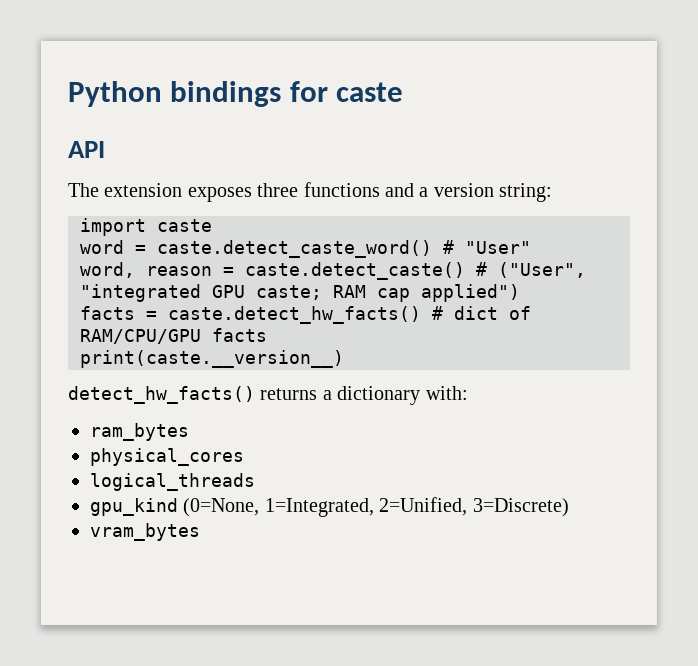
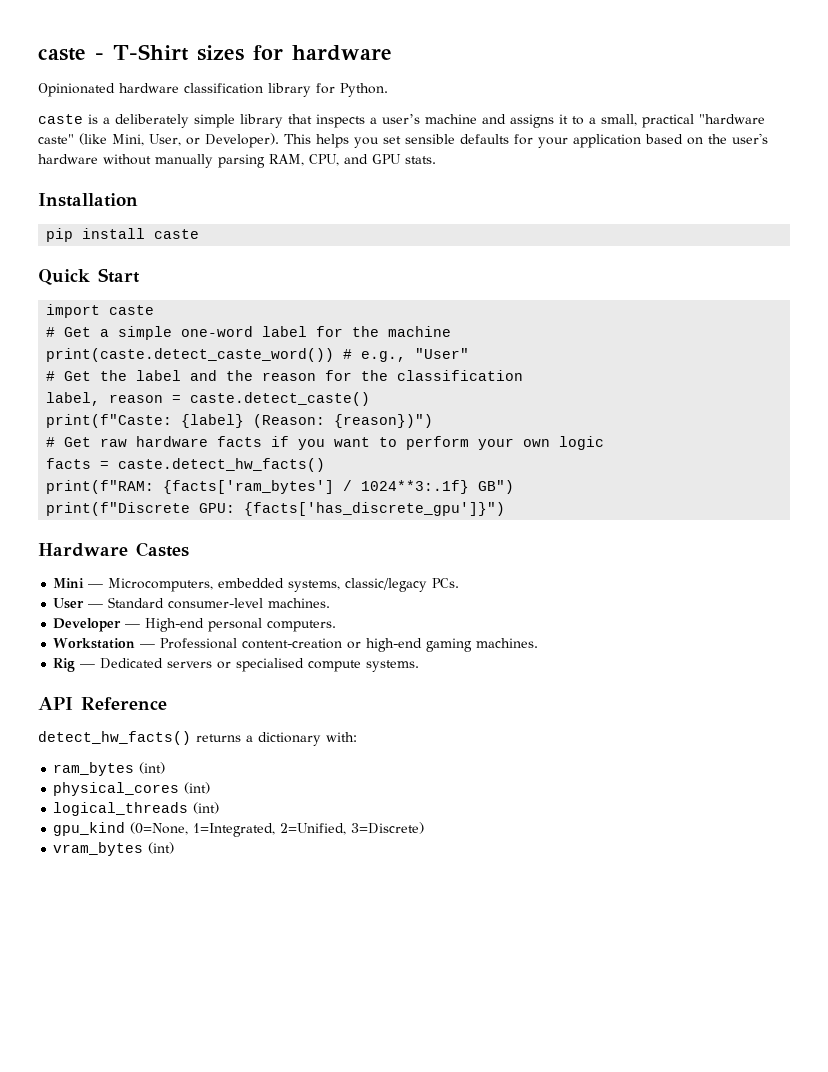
[68,81,404,107] [68,141,105,158] [68,182,553,202] [80,218,212,236] [80,240,531,258] [80,262,586,280] [80,284,520,302] [80,306,531,324] [80,328,267,344] [80,350,344,368] Python bindings for caste // API // The extension exposes three functions and a version string: // import caste // word = caste.detect_caste_word() # "User" // word, reason = caste.detect_caste() # ("User", "integrated GPU caste; RAM cap applied") // facts = caste.detect_hw_facts() # dict of RAM/CPU/GPU facts // print(caste.__version__) -> [38,44,392,61] [38,83,388,97] [38,114,765,128] [38,133,768,148] [38,154,436,168] [38,193,138,207] [46,228,200,242] [38,268,140,285] [46,304,155,318] [46,326,452,340] [46,348,470,362] [46,370,524,381] [46,392,371,406] [46,414,434,428] [46,436,605,450] [46,458,326,472] [46,480,515,494] [46,502,506,516] [38,542,189,557] [53,578,460,592] [53,597,331,609] [53,618,337,632] [53,638,539,652] [53,658,420,672] [38,697,167,710] caste - T-Shirt sizes for hardware // Opinionated hardware classification library for Python. // caste is a deliberately simple library that inspects a user’s machine and assigns it to a small, practical "hardware caste" (like Mini, User, or Developer). This helps you set sensible defaults for your application based on the user's hardware without manually parsing RAM, CPU, and GPU stats. // Installation // pip install caste // Quick Start // import caste // # Get a simple one-word label for the machine // print(caste.detect_caste_word()) # e.g., "User" // # Get the label and the reason for the classification // label, reason = caste.detect_caste() // print(f"Caste: {label} (Reason: {reason})") // # Get raw hardware facts if you want to perform your own logic // facts = caste.detect_hw_facts() // print(f"RAM: {facts['ram_bytes'] / 1024**3:.1f} GB") // print(f"Discrete GPU: {facts['has_discrete_gpu']}") // Hardware Castes // Mini — Microcomputers, embedded systems, classic/legacy PCs. // User — Standard consumer-level machines. // Developer — High-end personal computers. // Workstation — Professional content-creation or high-end gaming machines. // Rig — Dedicated servers or specialised compute systems. // API Reference
(189, 432) none -> [139,762,166,774] (int)
(244, 457) none -> [184,782,211,794] (int)
(255, 482) none -> [193,802,220,814] (int)
(200, 532) none -> [148,842,175,854] (int)

